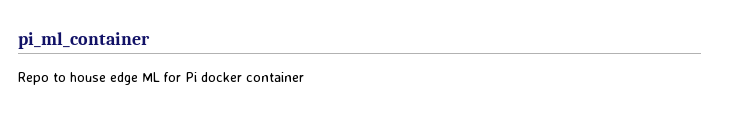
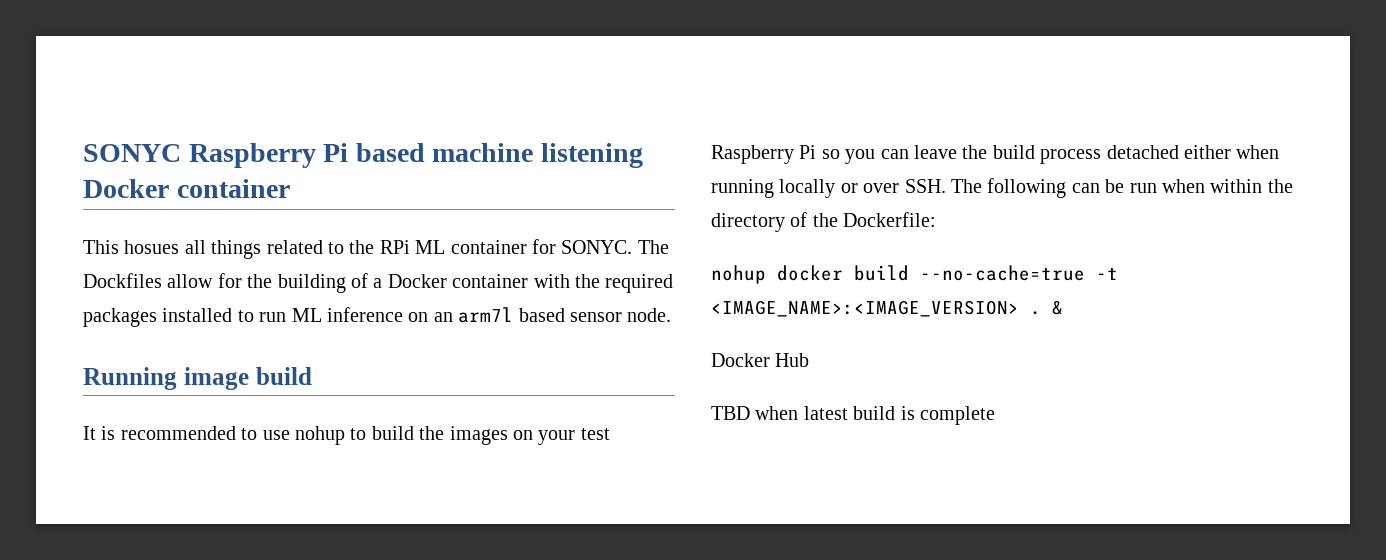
[18,32,150,49] [18,72,304,85] pi_ml_container // Repo to house edge ML for Pi docker container -> [83,143,643,168] [83,179,290,198] [83,239,669,259] [83,273,674,293] [83,307,672,327] [83,367,312,390] [83,426,610,445] [711,145,1280,164] [711,178,1293,198] [711,212,937,232] [711,265,1118,284] [711,300,1063,317] [711,353,810,367] [711,406,995,425] SONYC Raspberry Pi based machine listening Docker container // This hosues all things related to the RPi ML container for SONYC. The Dockfiles allow for the building of a Docker container with the required packages installed to run ML inference on an arm7l based sensor node. // Running image build // It is recommended to use nohup to build the images on your test Raspberry Pi so you can leave the build process detached either when running locally or over SSH. The following can be run when within the directory of the Dockerfile: // nohup docker build --no-cache=true -t <IMAGE_NAME>:<IMAGE_VERSION> . & // Docker Hub // TBD when latest build is complete

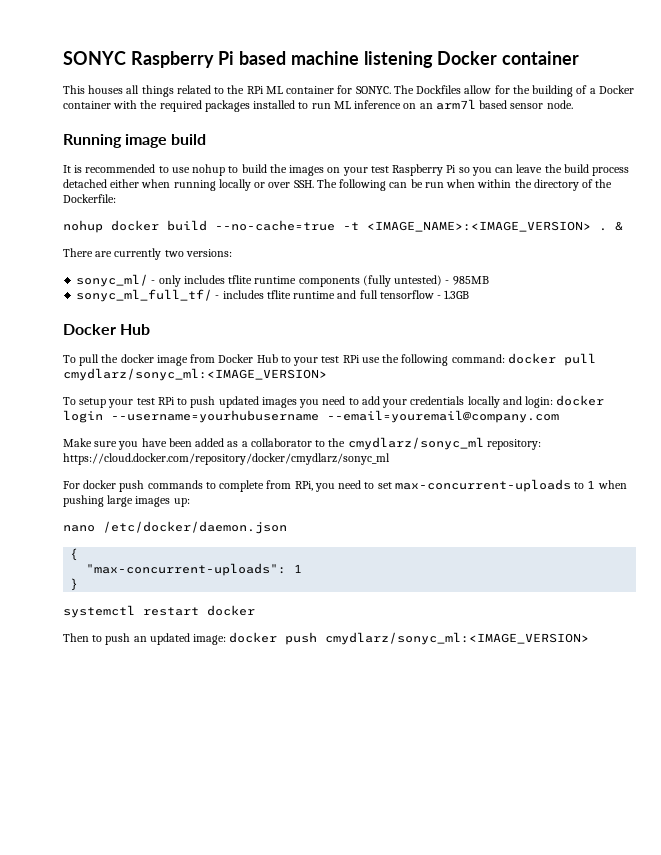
[124,240,180,254] hosues -> [88,85,124,94] houses
[711,353,810,367] [711,406,995,425] Docker Hub // TBD when latest build is complete -> [63,248,232,260] [76,274,489,287] [76,289,470,302] [63,324,151,335] [63,353,596,366] [63,368,327,381] [63,395,605,408] [63,410,559,423] [63,437,541,450] [63,453,390,465] [63,479,627,492] [63,495,190,507] [63,521,287,534] [70,548,79,561] [86,563,303,576] [70,578,79,591] [63,605,255,618] [63,632,590,645] There are currently two versions: // sonyc_ml/ - only includes tflite runtime components (fully untested) - 985MB // sonyc_ml_full_tf/ - includes tflite runtime and full tensorflow - 1.3GB // Docker Hub // To pull the docker image from Docker Hub to your test RPi use the following command: docker pull cmydlarz/sonyc_ml:<IMAGE_VERSION> // To setup your test RPi to push updated images you need to add your credentials locally and login: docker login --username=yourhubusername --email=youremail@company.com // Make sure you have been added as a collaborator to the cmydlarz/sonyc_ml repository: https://cloud.docker.com/repository/docker/cmydlarz/sonyc_ml // For docker push commands to complete from RPi, you need to set max-concurrent-uploads to 1 when pushing large images up: // nano /etc/docker/daemon.json // { // "max-concurrent-uploads": 1 // } // systemctl restart docker // Then to push an updated image: docker push cmydlarz/sonyc_ml:<IMAGE_VERSION>

